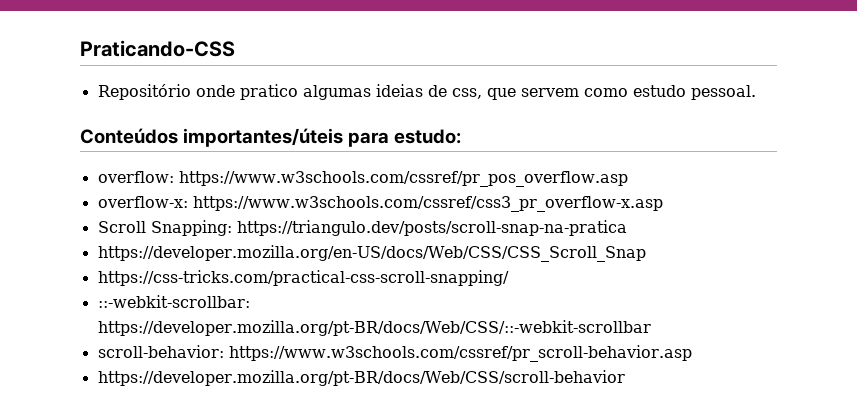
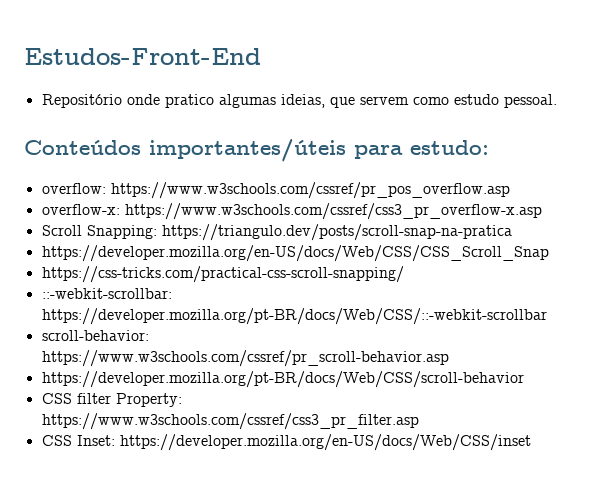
[80,40,235,57] Praticando-CSS -> [24,48,261,65] Estudos-Front-End
[375,84,482,99] ideias de css, -> [280,94,325,108] ideias,
(625, 378) none -> [41,393,182,407] [41,413,419,430] [41,434,531,451] // CSS filter Property: https://www.w3schools.com/cssref/css3_pr_filter.asp // CSS Inset: https://developer.mozilla.org/en-US/docs/Web/CSS/inset

